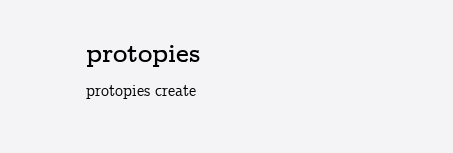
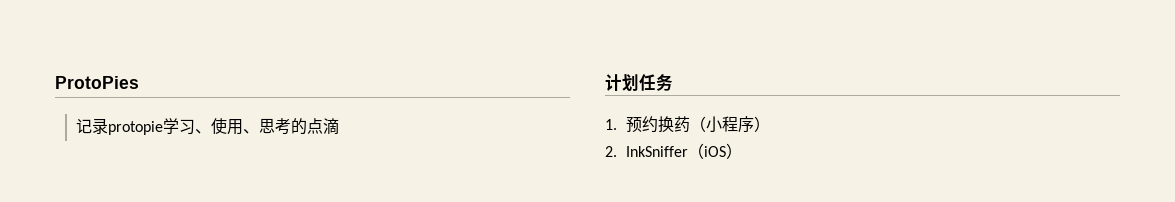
[86,45,200,67] [86,85,196,99] protopies // protopies create -> [55,76,139,89] [75,118,339,135] [605,74,673,91] [605,116,770,133] [605,143,742,159] ProtoPies // 记录protopie学习、使用、思考的点滴 // 计划任务 // 1.预约换药（小程序） // 2. InkSniffer（iOS）

